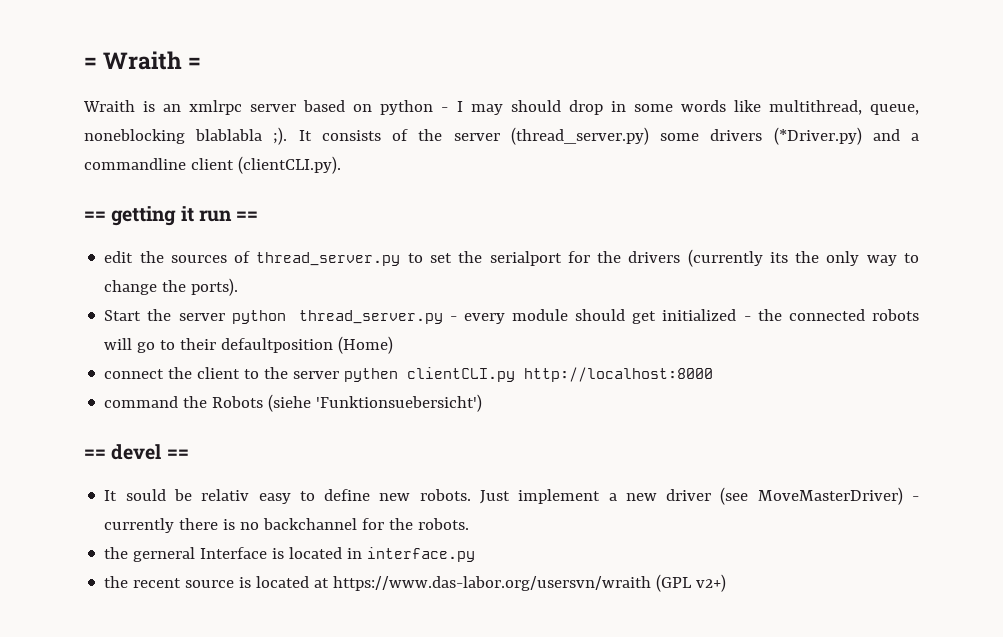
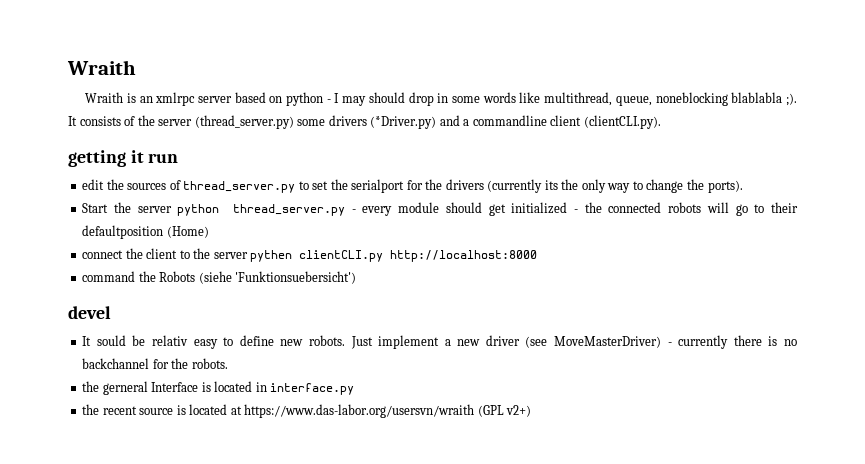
[84,51,202,70] = Wraith = -> [67,60,136,75] Wraith
[84,211,106,221] == -> (661, 122) none
[236,211,259,221] == -> (179, 158) none
[84,449,106,459] == -> (357, 277) none
[166,449,189,459] == -> (111, 312) none

